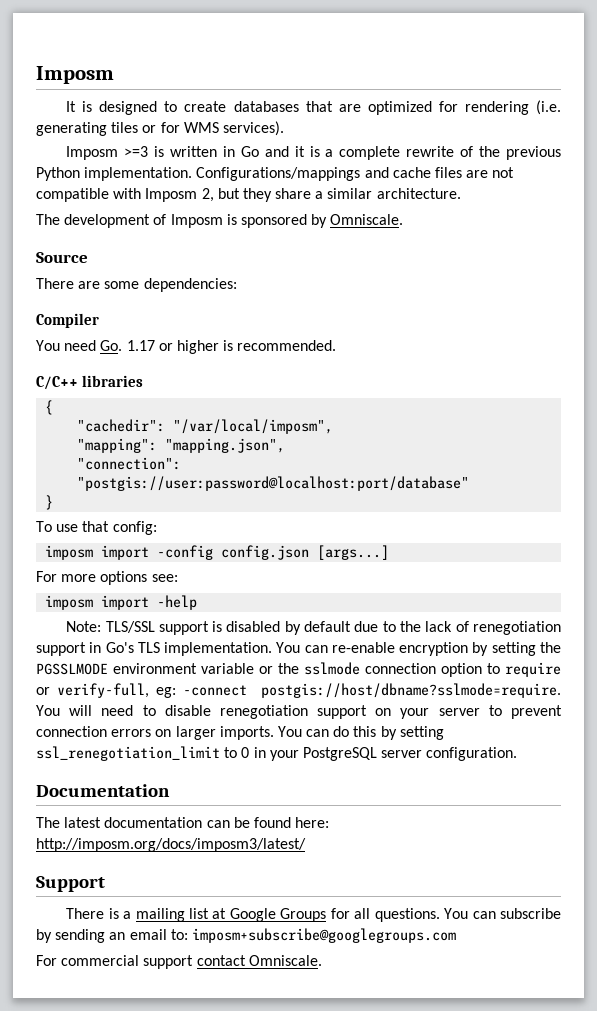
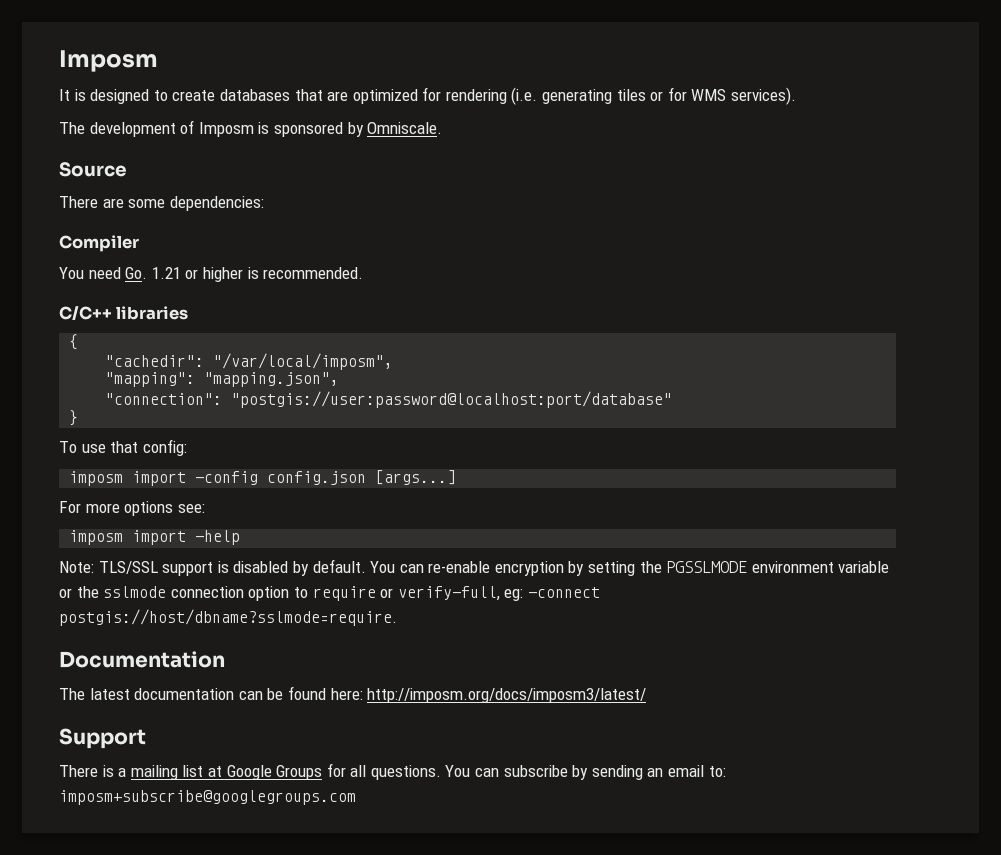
[66,146,561,160] [36,167,515,181] [36,188,461,202] // Imposm >=3 is written in Go and it is a complete rewrite of the previous Python implementation. Configurations/mappings and cache files are not compatible with Imposm 2, but they share a similar architecture. -> (797, 96) none
[126,340,155,351] 1.17 -> [151,267,181,279] 1.21
[304,621,561,635] [36,642,273,656] default due to the lack of renegotiation support in Go's TLS implementation. -> [312,559,366,573] default.
[36,705,562,719] [36,726,444,740] [36,746,518,761] You will need to disable renegotiation support on your server to prevent connection errors on larger imports. You can do this by setting ssl_renegotiation_limit to 0 in your PostgreSQL server configuration. -> (397, 617) none
[36,955,322,969] // For commercial support contact Omniscale. -> (356, 797) none

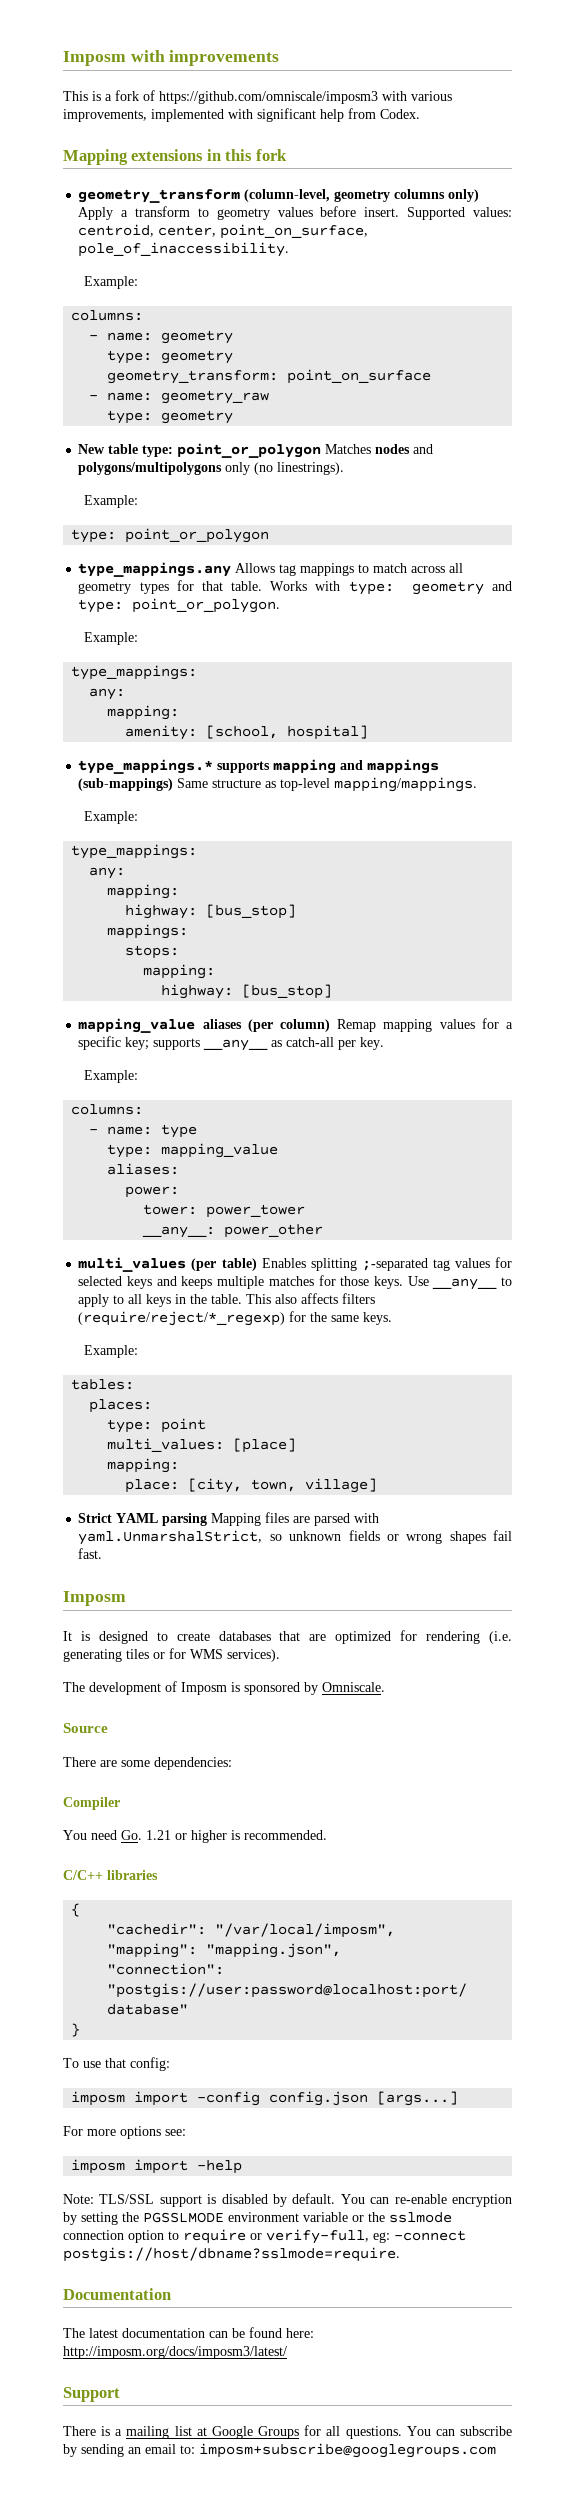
[59,50,158,72] Imposm -> [63,50,280,66] [63,90,452,104] [63,108,420,122] [63,149,287,165] [78,189,480,203] [78,206,512,220] [78,224,369,239] [78,242,290,257] [83,276,138,289] [71,310,144,321] [89,330,234,344] [107,350,234,364] [107,369,432,384] [89,390,270,404] [107,410,234,424] [78,443,434,458] [78,462,345,475] [83,495,138,508] [71,528,270,543] [78,562,464,577] [78,580,513,595] [78,598,281,613] [83,632,138,645] [71,665,198,680] [89,688,126,700] [107,705,180,720] [125,725,369,740] [78,759,440,774] [78,777,478,792] [83,811,138,824] [71,844,198,859] [89,867,126,879] [107,884,180,899] [125,904,297,919] [107,924,189,939] [125,945,180,959] [143,964,216,979] [161,984,333,999] [78,1018,513,1033] [78,1036,385,1051] [83,1070,138,1083] [71,1104,144,1115] [89,1124,198,1138] [107,1143,279,1158] [107,1163,180,1175] [125,1186,180,1198] [143,1204,306,1218] [142,1224,324,1238] [78,1257,512,1272] [78,1275,512,1290] [78,1293,376,1307] [78,1311,393,1326] [83,1345,138,1358] [71,1379,135,1390] [89,1399,153,1413] [107,1418,207,1433] [107,1438,297,1453] [107,1458,180,1473] [125,1478,378,1493] [78,1512,380,1526] [78,1530,512,1545] [78,1548,103,1559] [63,1591,126,1606] Imposm with improvements // This is a fork of https://github.com/omniscale/imposm3 with various improvements, implemented with significant help from Codex. // Mapping extensions in this fork // geometry_transform (column-level, geometry columns only) Apply a transform to geometry values before insert. Supported values: centroid, center, point_on_surface, pole_of_inaccessibility. // Example: // columns: // - name: geometry // type: geometry // geometry_transform: point_on_surface // - name: geometry_raw // type: geometry // New table type: point_or_polygon Matches nodes and polygons/multipolygons only (no linestrings). // Example: // type: point_or_polygon // type_mappings.any Allows tag mappings to match across all geometry types for that table. Works with type: geometry and type: point_or_polygon. // Example: // type_mappings: // any: // mapping: // amenity: [school, hospital] // type_mappings.* supports mapping and mappings (sub-mappings) Same structure as top-level mapping/mappings. // Example: // type_mappings: // any: // mapping: // highway: [bus_stop] // mappings: // stops: // mapping: // highway: [bus_stop] // mapping_value aliases (per column) Remap mapping values for a specific key; supports __any__ as catch-all per key. // Example: // columns: // - name: type // type: mapping_value // aliases: // power: // tower: power_tower // __any__: power_other // multi_values (per table) Enables splitting ;-separated tag values for selected keys and keeps multiple matches for those keys. Use __any__ to apply to all keys in the table. This also affects filters (require/reject/*_regexp) for the same keys. // Example: // tables: // places: // type: point // multi_values: [place] // mapping: // place: [city, town, village] // Strict YAML parsing Mapping files are parsed with yaml.UnmarshalStrict, so unknown fields or wrong shapes fail fast. // Imposm

